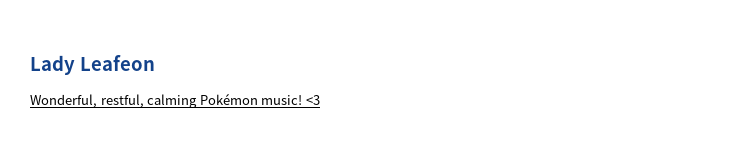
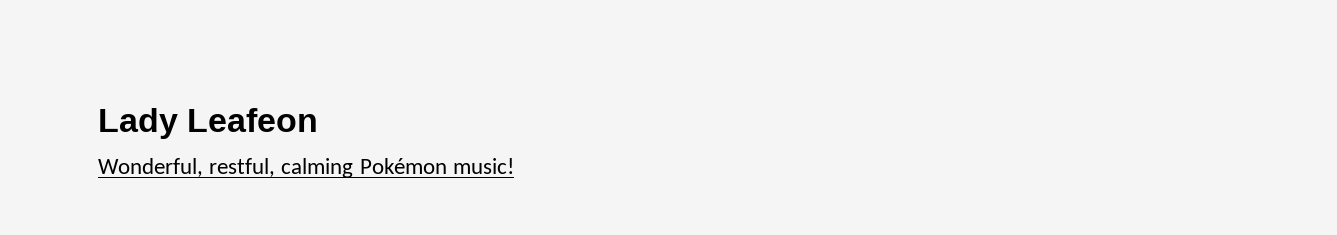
[305,95,320,105] <3 -> (514, 166) none

